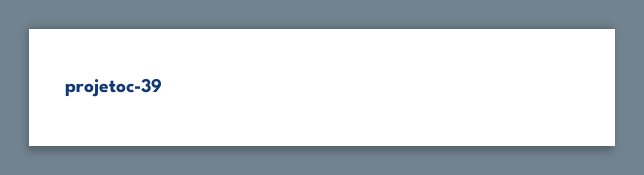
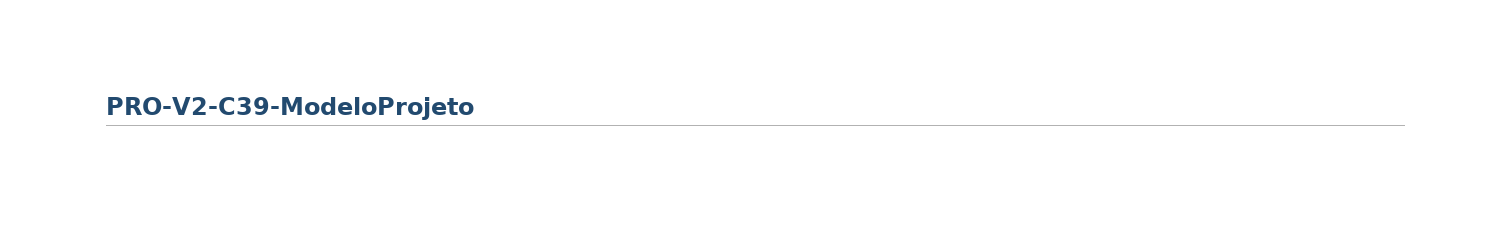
[65,78,162,97] projetoc-39 -> [106,97,474,120] PRO-V2-C39-ModeloProjeto

